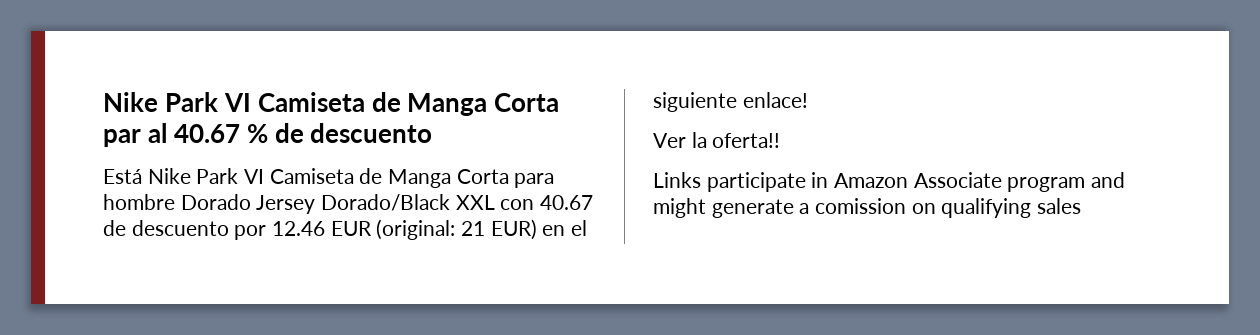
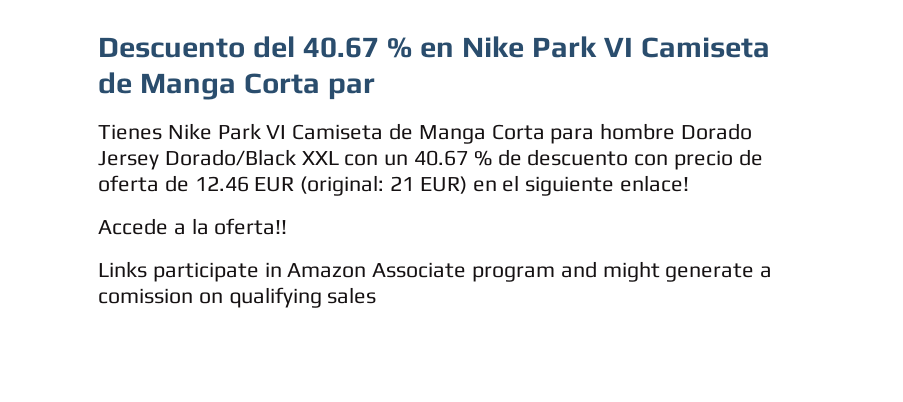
(103, 102) none -> [98,36,454,58] Descuento del 40.67 % en
[147,123,433,143] [103,169,142,184] al 40.67 % de descuento // Está -> [98,124,162,140] // Tienes
[540,195,594,210] [103,220,267,240] 40.67 de descuento por -> [384,149,763,170] [98,175,189,192] un 40.67 % de descuento con precio de oferta de
[653,133,686,148] Ver -> [98,218,186,235] Accede a

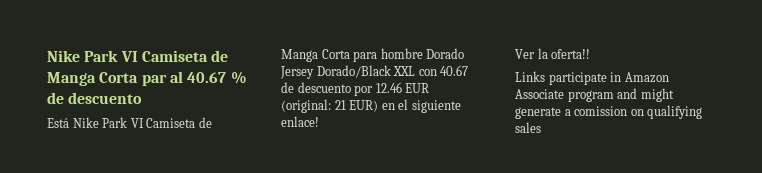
[98,36,454,58] Descuento del 40.67 % en -> (47, 56) none
[98,124,162,140] // Tienes -> [169,71,247,84] [47,92,143,104] [47,118,69,128] al 40.67 % de descuento // Está
[384,149,763,170] [98,175,189,192] un 40.67 % de descuento con precio de oferta de -> [440,65,469,76] [281,82,374,96] 40.67 de descuento por
[98,218,186,235] Accede a -> [515,49,535,59] Ver

